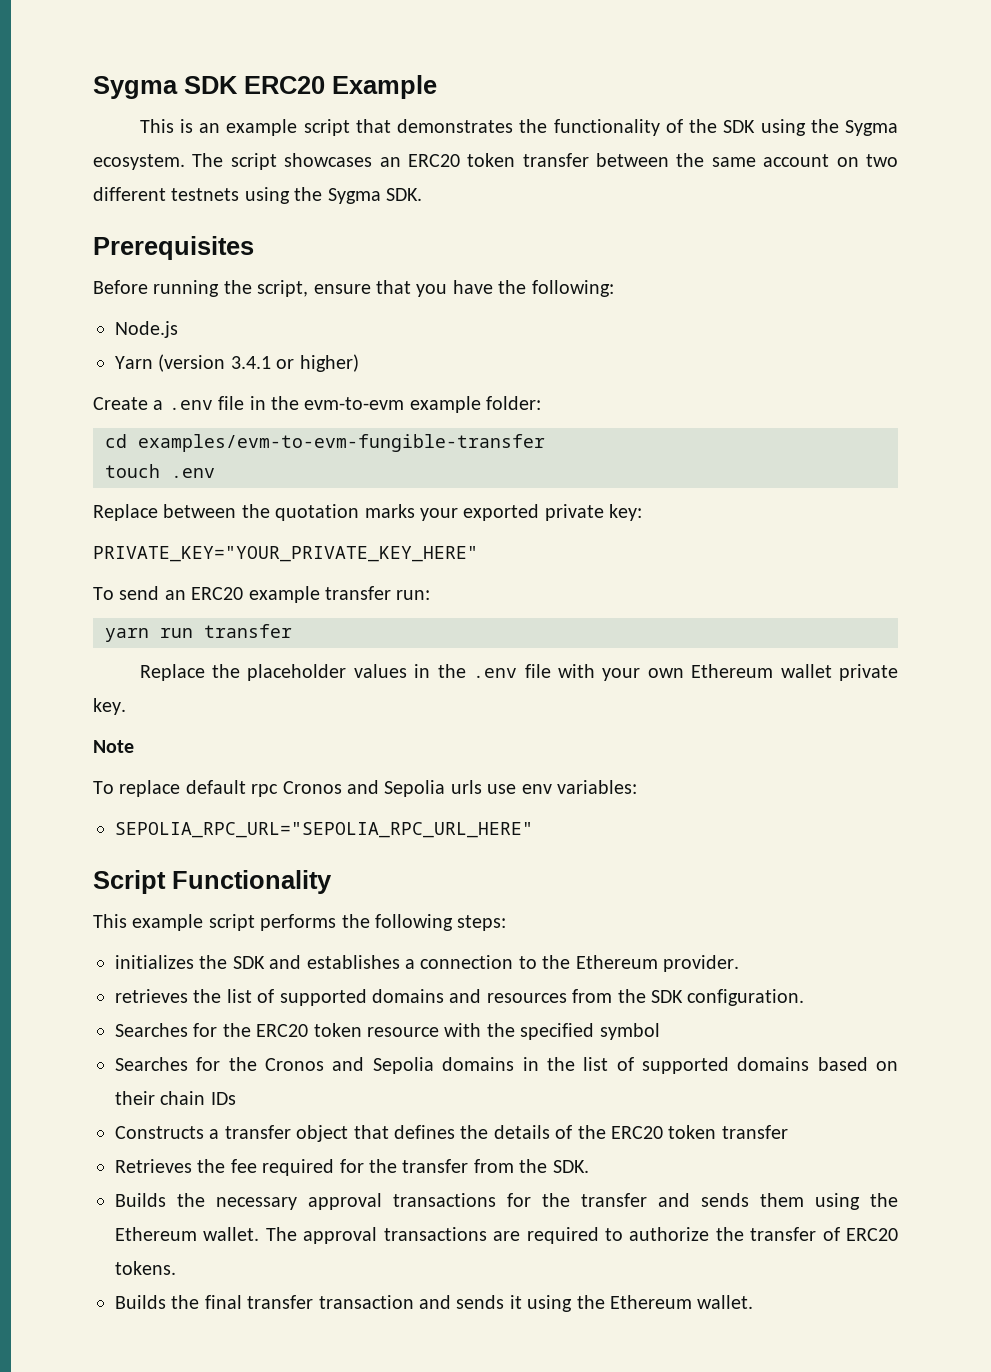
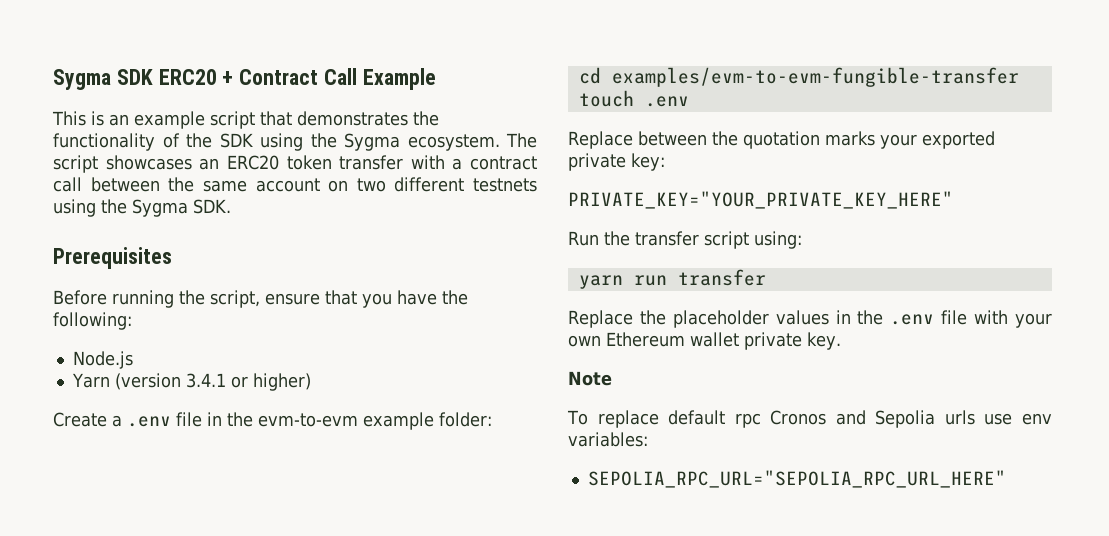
(325, 85) none -> [222,68,358,85] + Contract Call
(589, 160) none -> [410,155,537,170] [53,177,82,192] with a contract call
[93,586,431,603] To send an ERC20 example transfer run: -> [568,231,802,249] Run the transfer script using:
[93,870,332,894] [93,914,507,931] [115,955,739,972] [115,989,805,1006] [115,1023,660,1040] [115,1057,898,1074] [115,1091,236,1105] [115,1125,788,1142] [115,1159,589,1176] [115,1193,898,1210] [115,1227,898,1244] [115,1261,176,1275] [115,1295,754,1312] // Script Functionality // This example script performs the following steps: // initializes the SDK and establishes a connection to the Ethereum provider. // retrieves the list of supported domains and resources from the SDK configuration. // Searches for the ERC20 token resource with the specified symbol // Searches for the Cronos and Sepolia domains in the list of supported domains based on their chain IDs // Constructs a transfer object that defines the details of the ERC20 token transfer // Retrieves the fee required for the transfer from the SDK. // Builds the necessary approval transactions for the transfer and sends them using the Ethereum wallet. The approval transactions are required to authorize the transfer of ERC20 tokens. // Builds the final transfer transaction and sends it using the Ethereum wallet. -> (1006, 479) none

